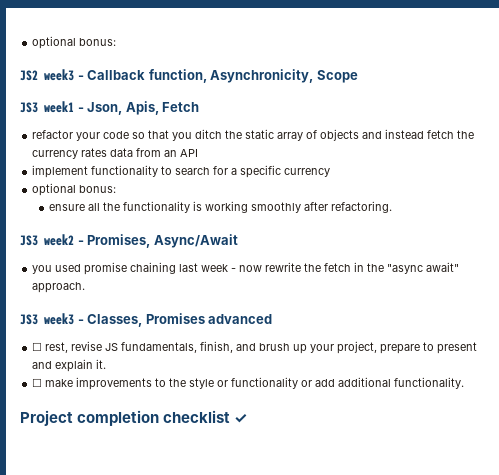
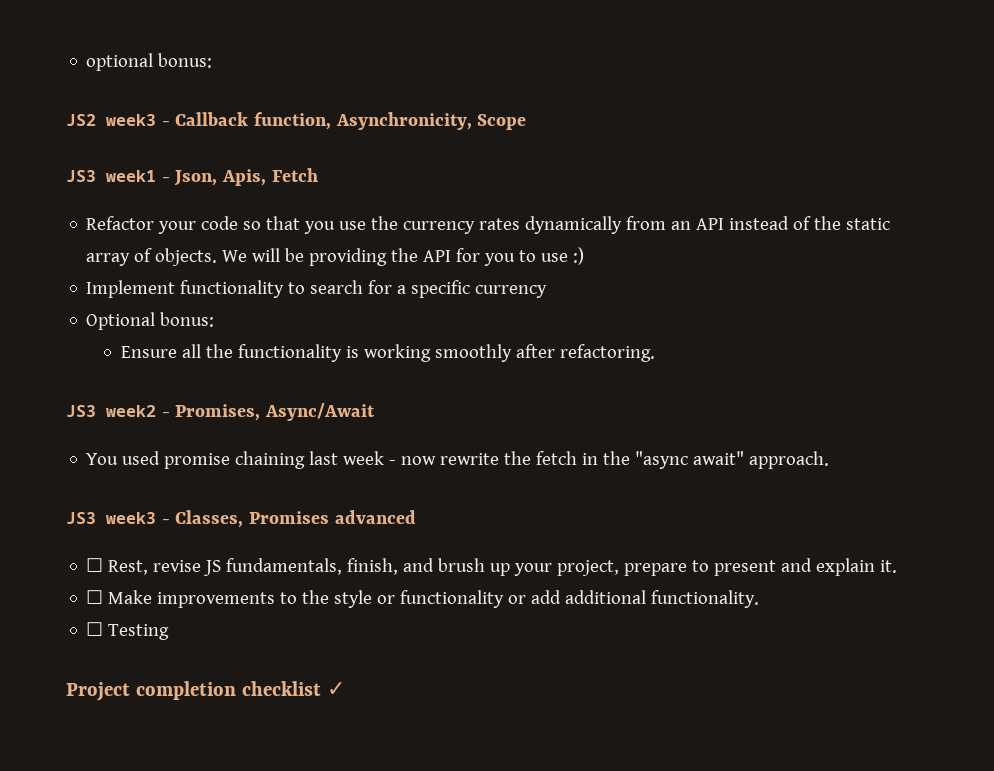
[32,130,74,139] refactor -> [86,216,155,230] Refactor
[195,129,475,141] [32,148,199,159] [32,165,89,178] ditch the static array of objects and instead fetch the currency rates data from an API // implement -> [339,216,891,234] [86,247,585,266] [86,280,176,298] use the currency rates dynamically from an API instead of the static array of objects. We will be providing the API for you to use :) // Implement
[32,183,117,196] [48,204,85,211] optional bonus: // ensure -> [86,312,215,330] [120,346,177,358] Optional bonus: // Ensure
[32,265,53,274] you -> [86,453,119,465] You
[45,342,69,353] rest, -> [108,560,149,575] Rest,
[45,379,74,387] make -> [108,590,153,604] Make
(465, 383) none -> [86,622,170,640] // ☐ Testing

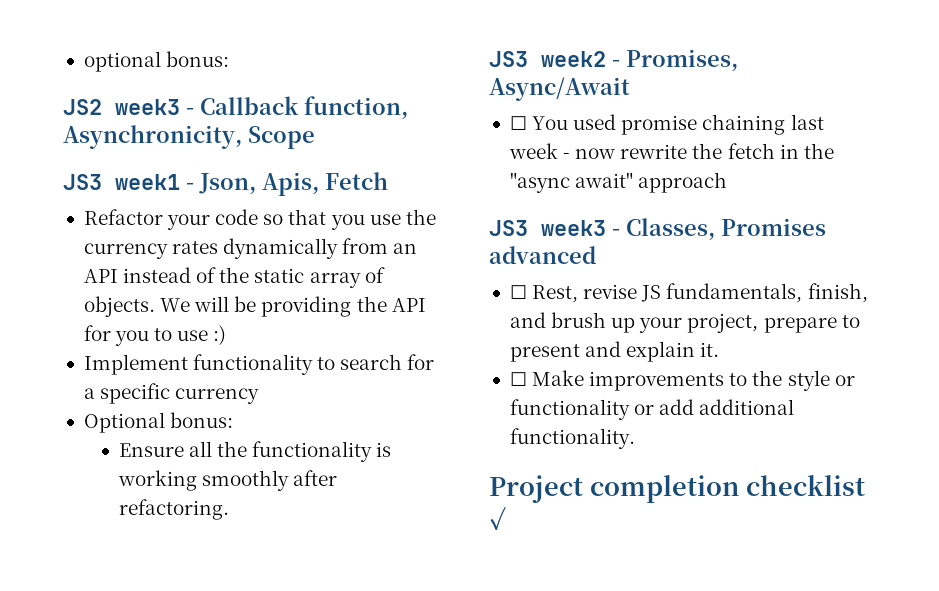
(376, 412) none -> [509,116,527,130] ☐
[749,451,830,469] approach. -> [638,172,728,193] approach
[86,622,170,640] // ☐ Testing -> (635, 438) none

